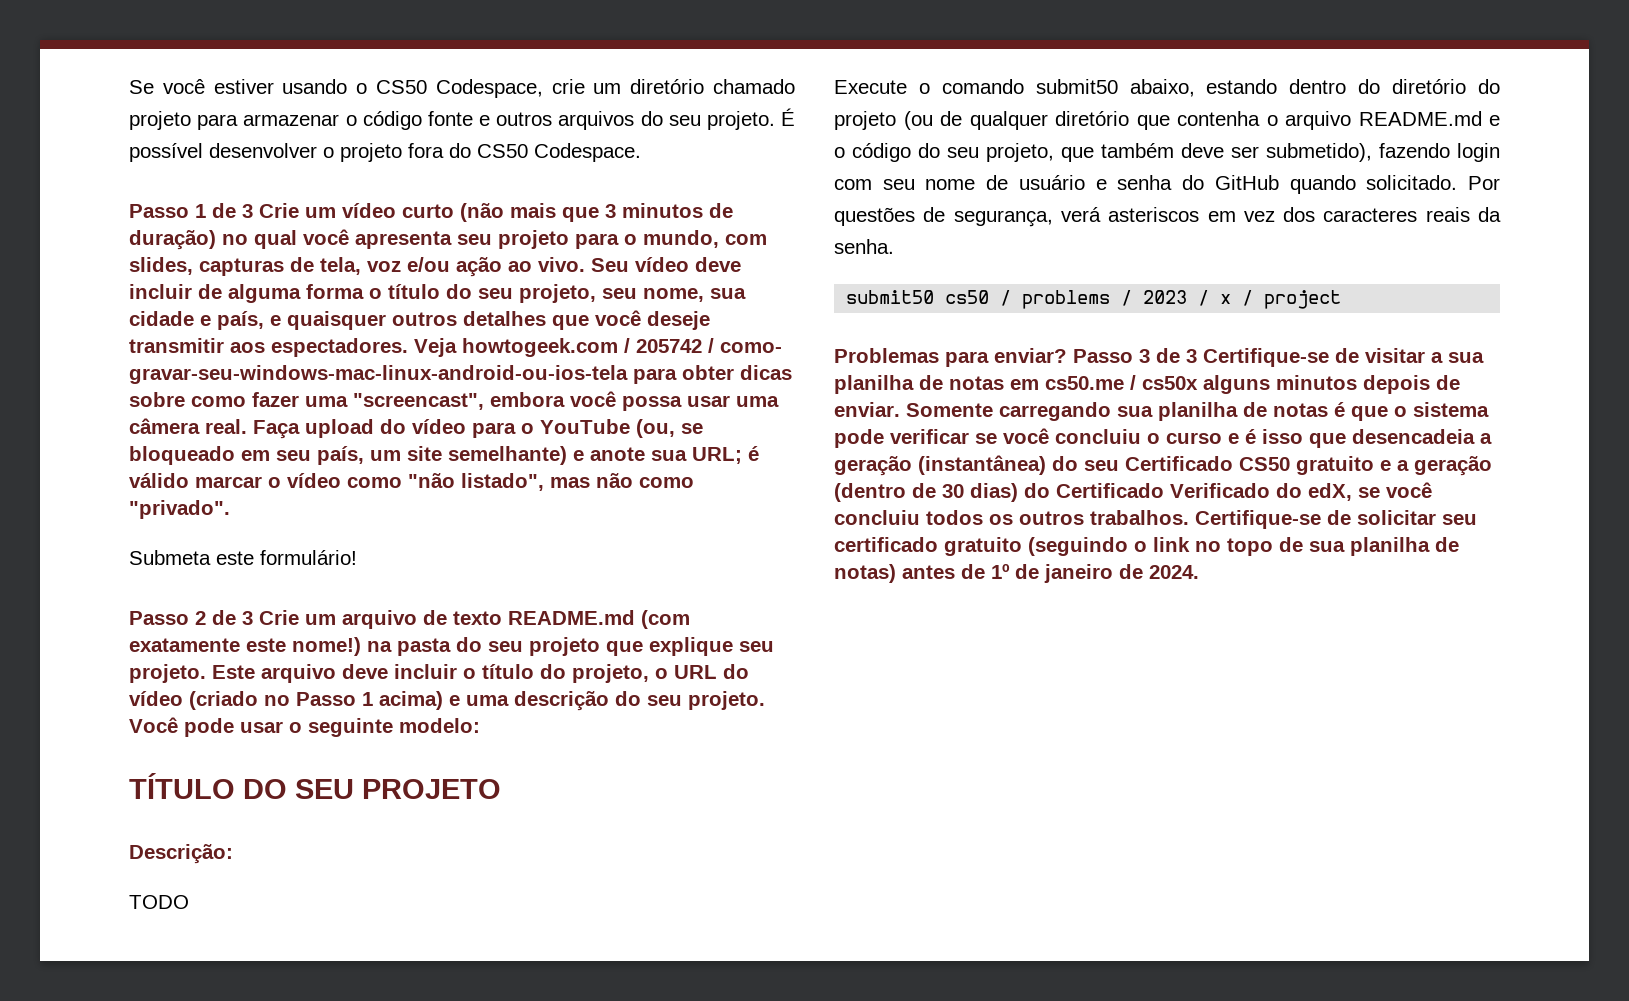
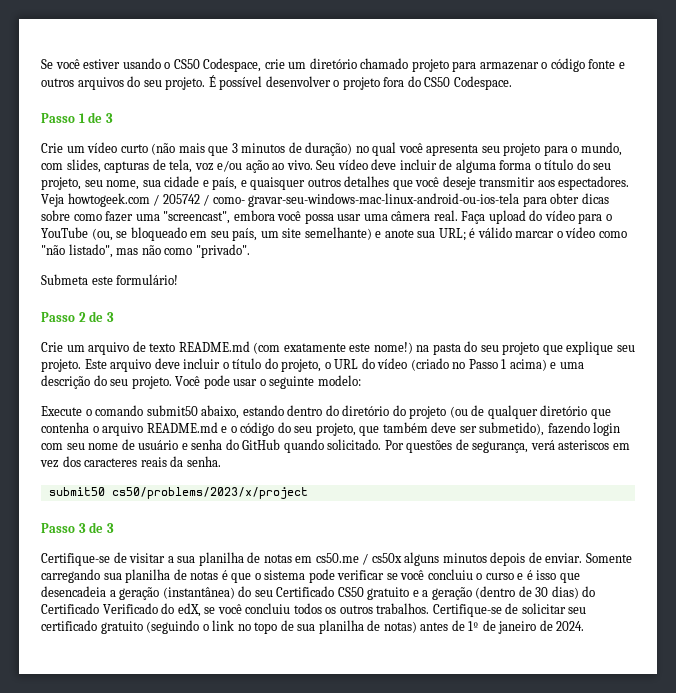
(253, 211) none -> (113, 118) //
(253, 618) none -> (114, 317) //
[129,773,501,799] [129,844,233,864] [129,895,189,909] // TÍTULO DO SEU PROJETO // Descrição: // TODO -> (361, 380) none
[945,290,1342,309] [834,348,1067,367] cs50 / problems / 2023 / x / project // Problemas para enviar? -> [111,487,308,499] cs50/problems/2023/x/project //
(1197, 356) none -> (114, 528) //

